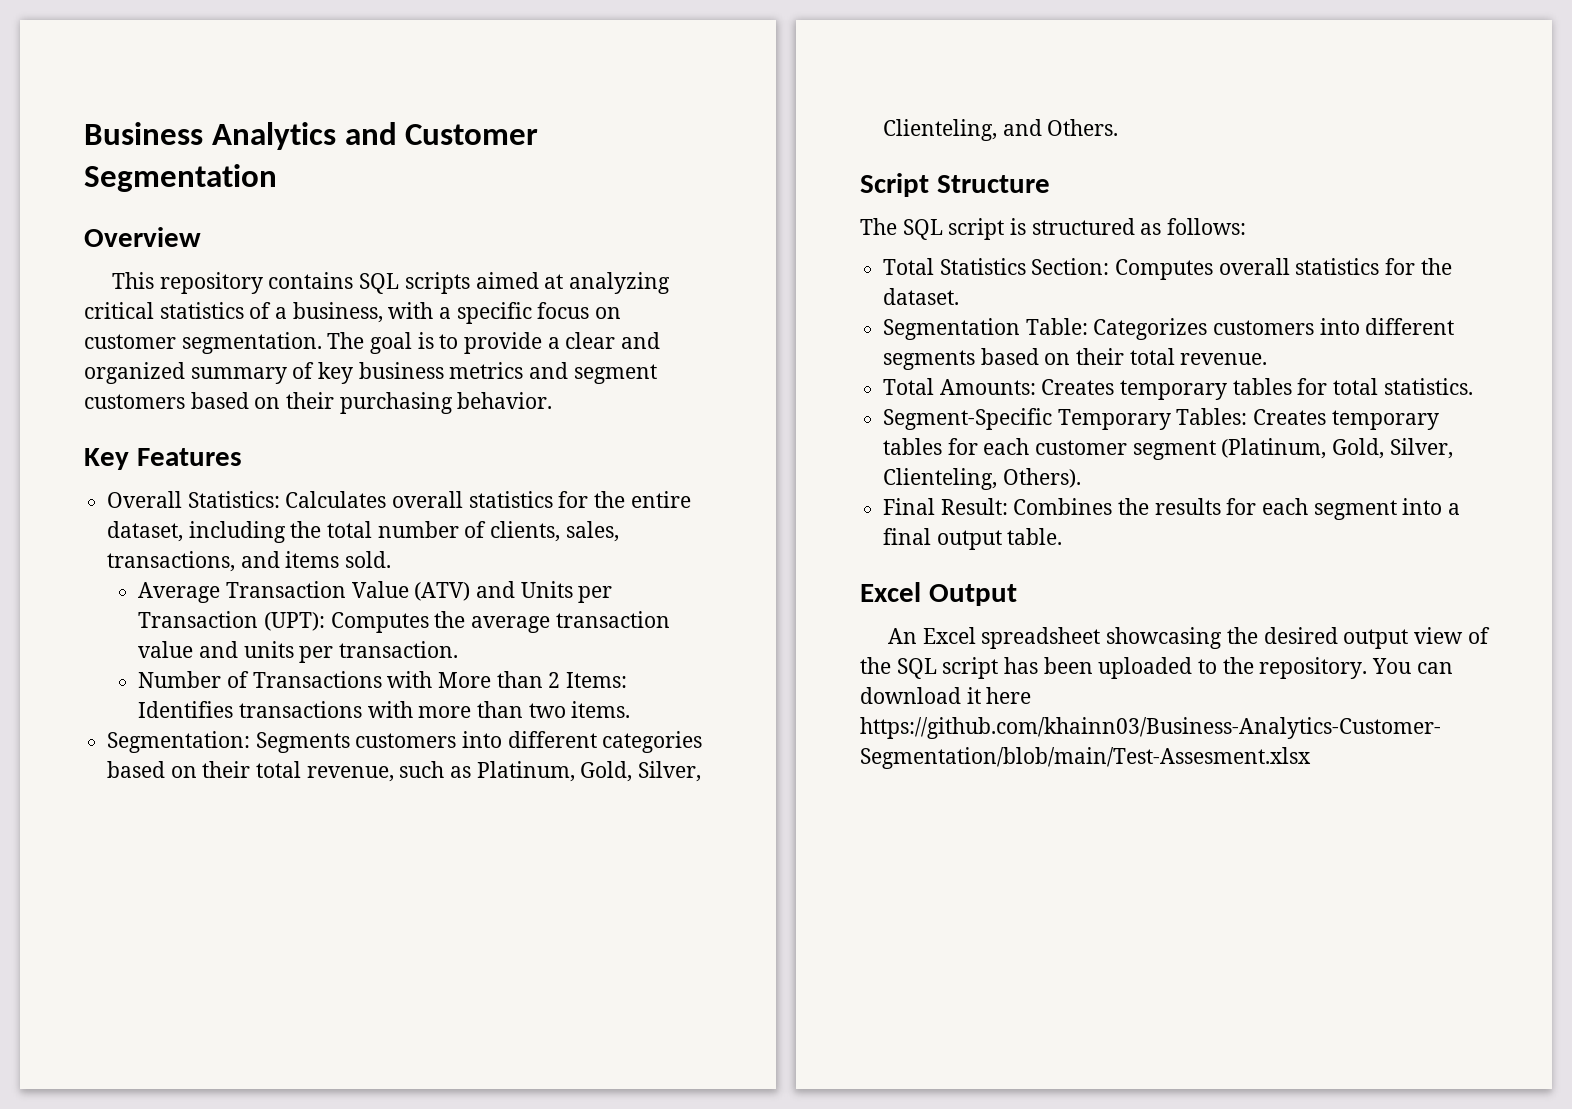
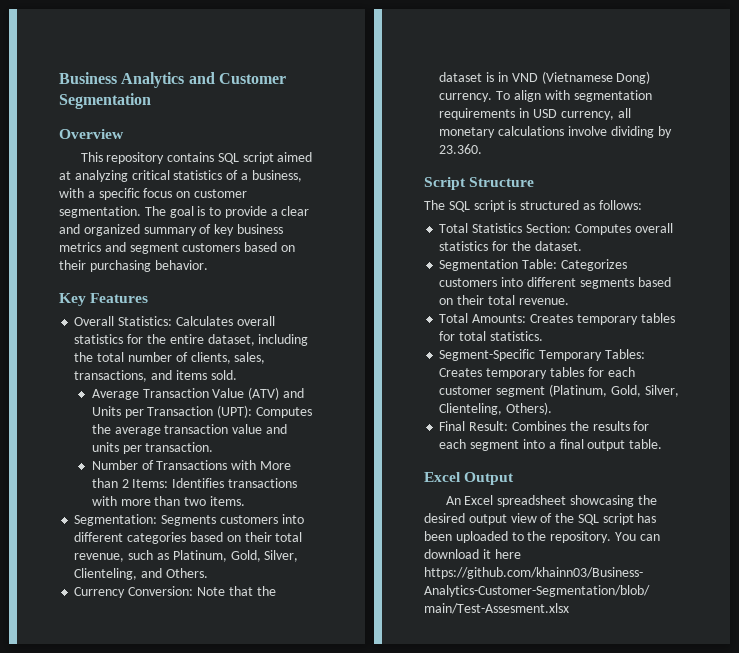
[404,272,470,294] scripts -> [242,152,274,164] script
(1119, 127) none -> [74,586,276,598] [439,71,651,84] [439,90,652,102] [439,108,631,120] [439,126,672,138] [439,144,483,154] // Currency Conversion: Note that the dataset is in VND (Vietnamese Dong) currency. To align with segmentation requirements in USD currency, all monetary calculations involve dividing by 23.360.

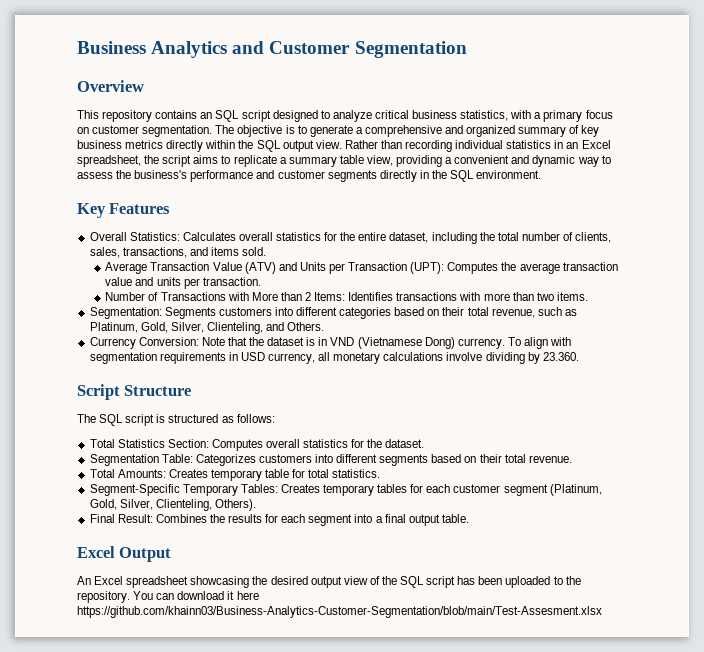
[217,152,313,164] [59,170,302,182] SQL script aimed at analyzing critical statistics of a business, -> [200,110,509,122] an SQL script designed to analyze critical business statistics,
[98,188,140,200] specific -> [543,110,583,122] primary
[169,206,194,218] goal -> [237,125,283,137] objective
[224,206,310,218] provide a clear -> [309,125,442,137] generate a comprehensive
[104,242,295,254] [59,260,208,272] and segment customers based on their purchasing behavior. -> [166,140,611,152] [77,155,611,167] [77,170,542,182] directly within the SQL output view. Rather than recording individual statistics in an Excel spreadsheet, the script aims to replicate a summary table view, providing a convenient and dynamic way to assess the business's performance and customer segments directly in the SQL environment.
[640,313,675,323] tables -> [265,469,290,478] table

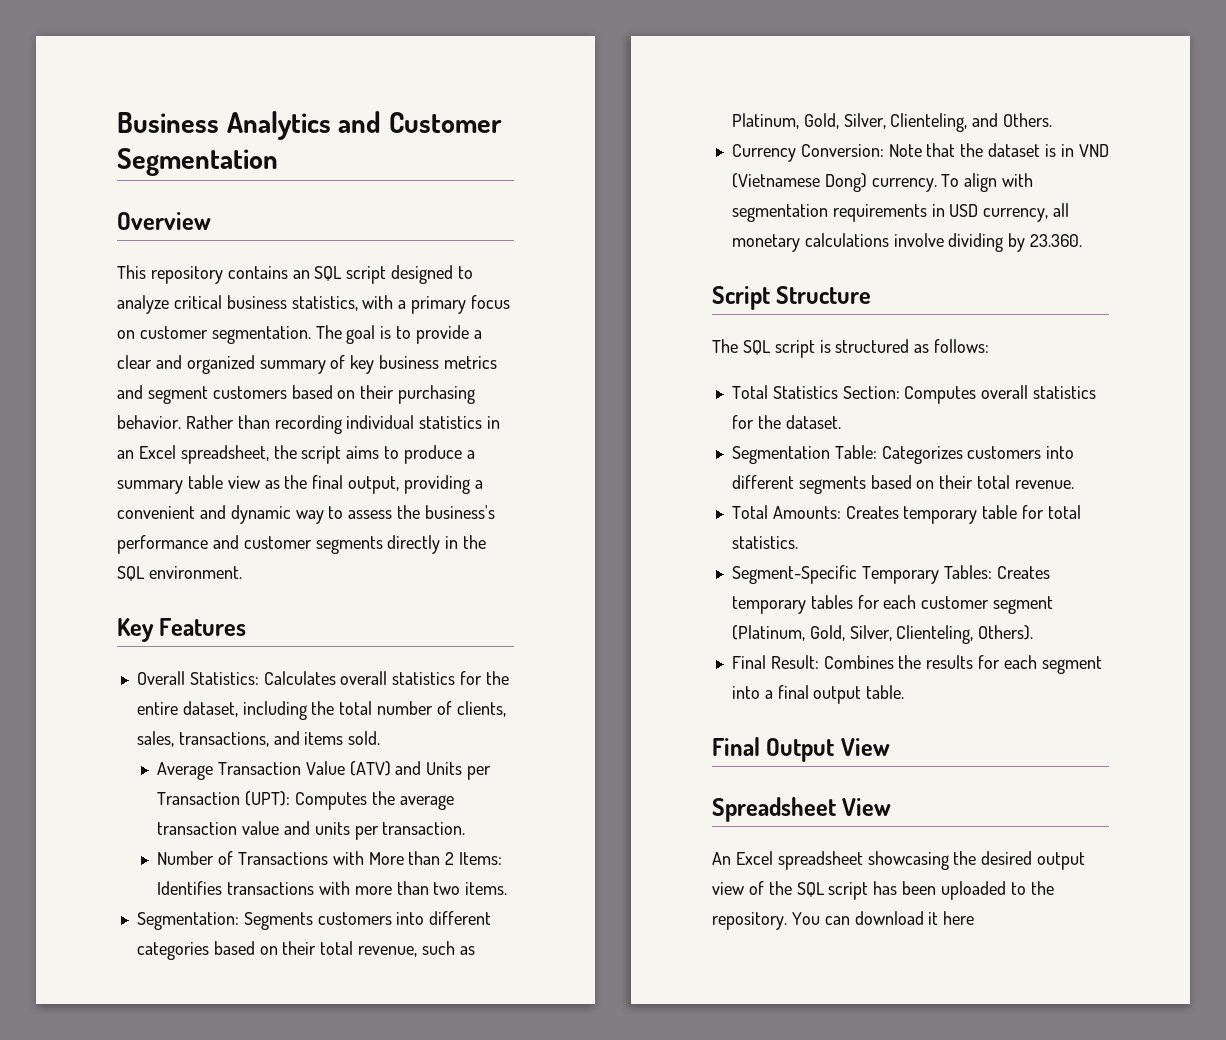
[237,125,283,137] objective -> [346,325,376,344] goal
[309,125,442,137] generate a comprehensive -> [416,325,482,344] [117,355,152,369] provide a clear
[166,140,342,152] directly within the SQL output view. -> [117,385,476,404] [117,415,181,429] and segment customers based on their purchasing behavior.
[233,155,277,167] replicate -> [404,445,463,464] produce
[366,155,393,166] view, -> [227,475,400,494] view as the final output,
[77,546,115,558] Excel -> [712,737,760,756] Final
(172, 554) none -> [840,738,890,756] [712,797,892,822] View // Spreadsheet View
[77,606,602,618] https://github.com/khainn03/Business-Analytics-Customer-Segmentation/blob/main/Test-Assesment.xlsx -> (975, 918) none

